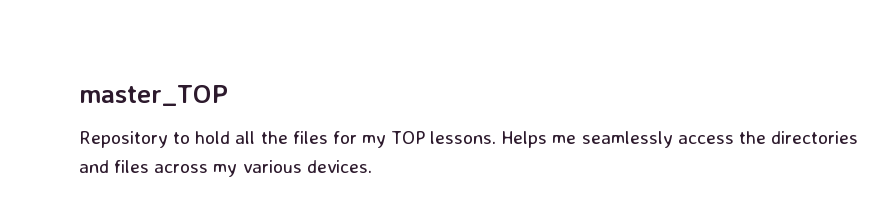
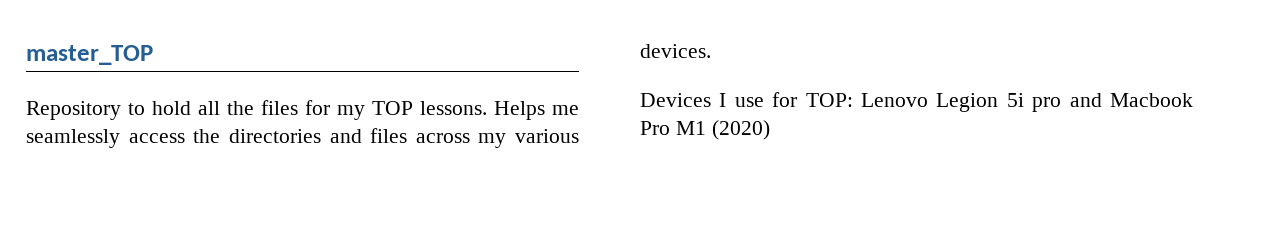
(372, 166) none -> [640,92,1193,112] [640,120,770,140] // Devices I use for TOP: Lenovo Legion 5i pro and Macbook Pro M1 (2020)

